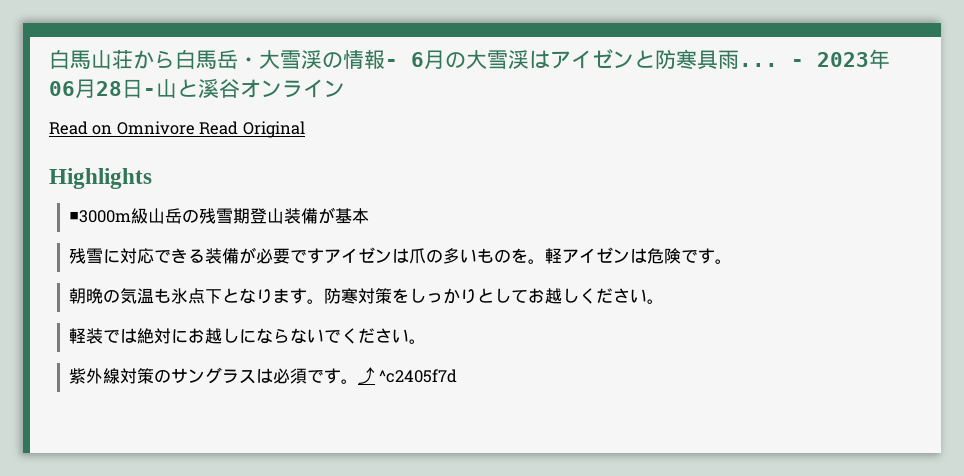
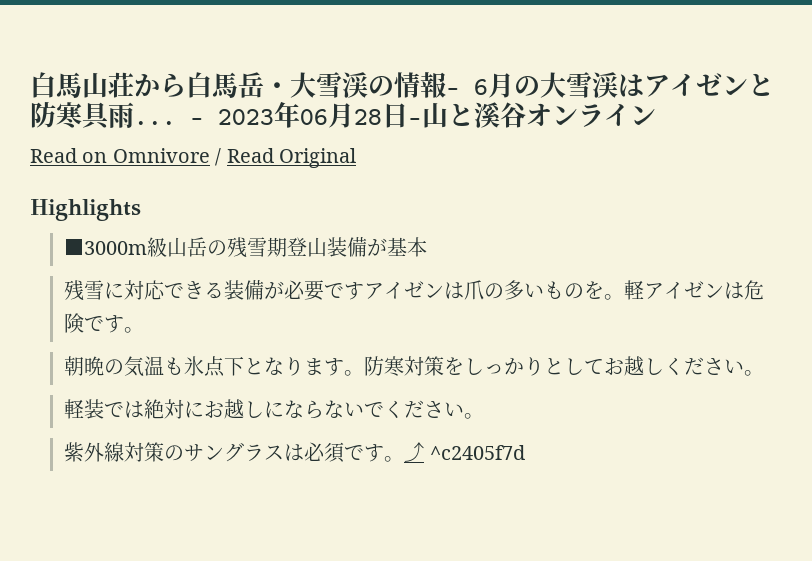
(195, 128) none -> [215,148,222,166] /

